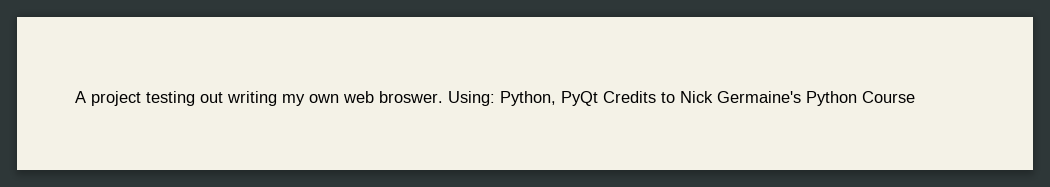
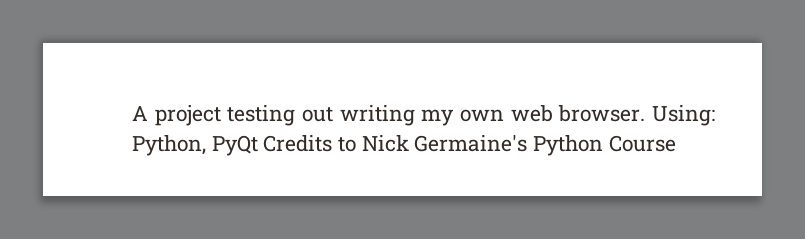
[379,91,443,103] broswer. -> [558,105,646,122] browser.

